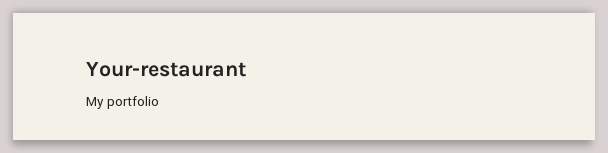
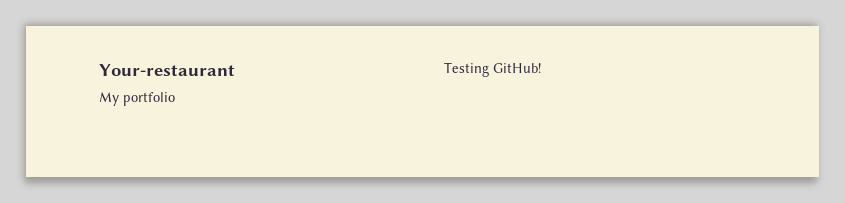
(159, 102) none -> [444,62,541,77] // Testing GitHub!

